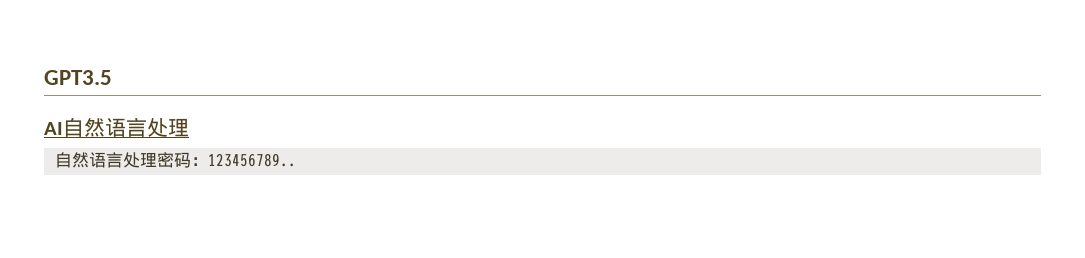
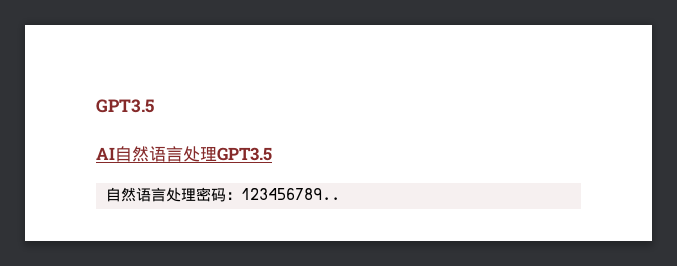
(189, 127) none -> [217,147,272,161] GPT3.5

